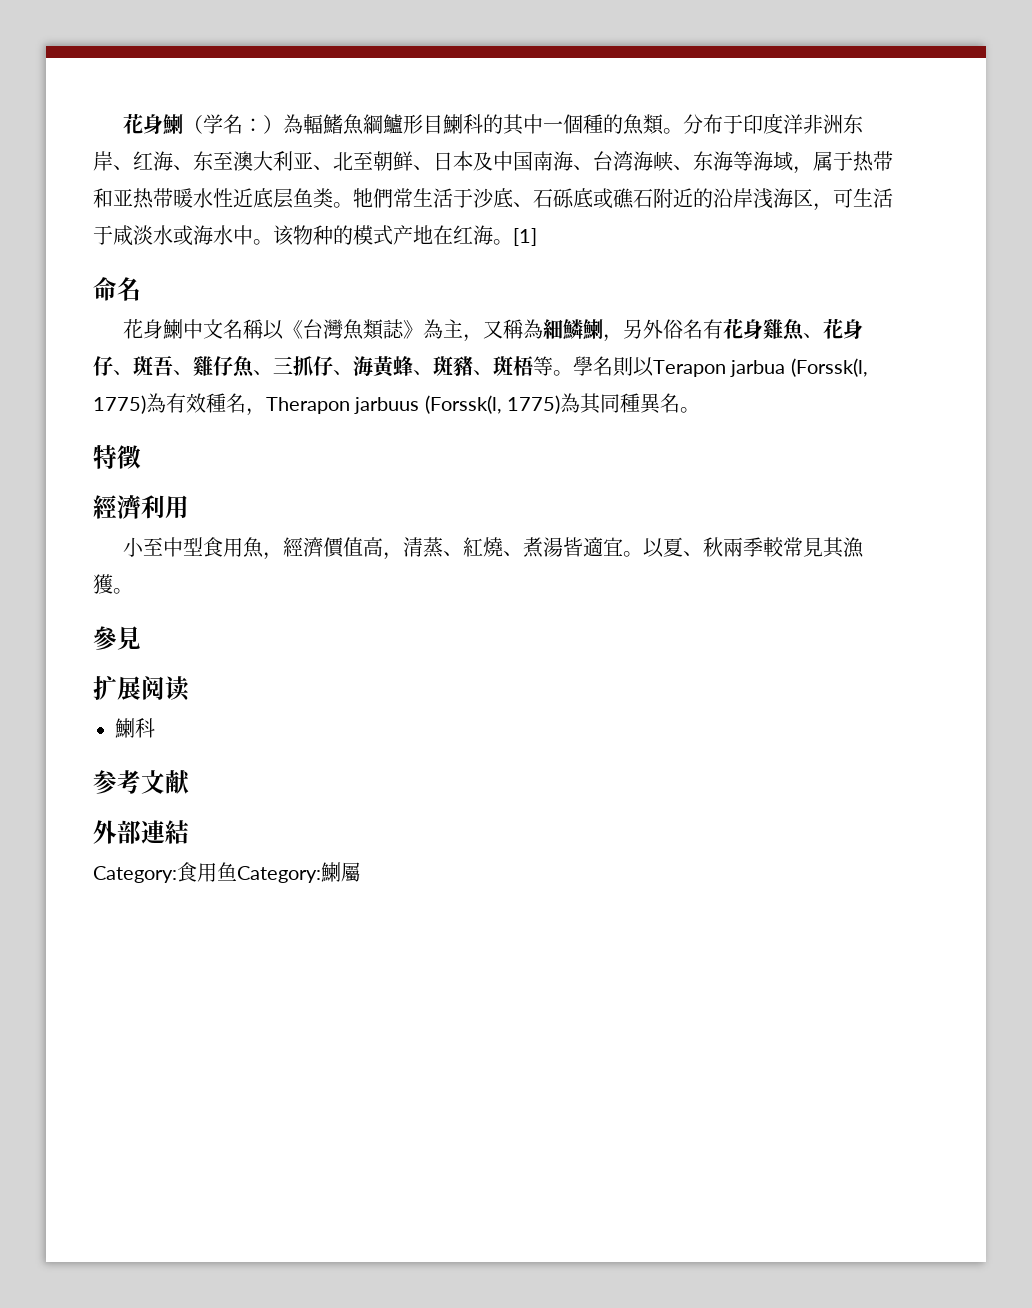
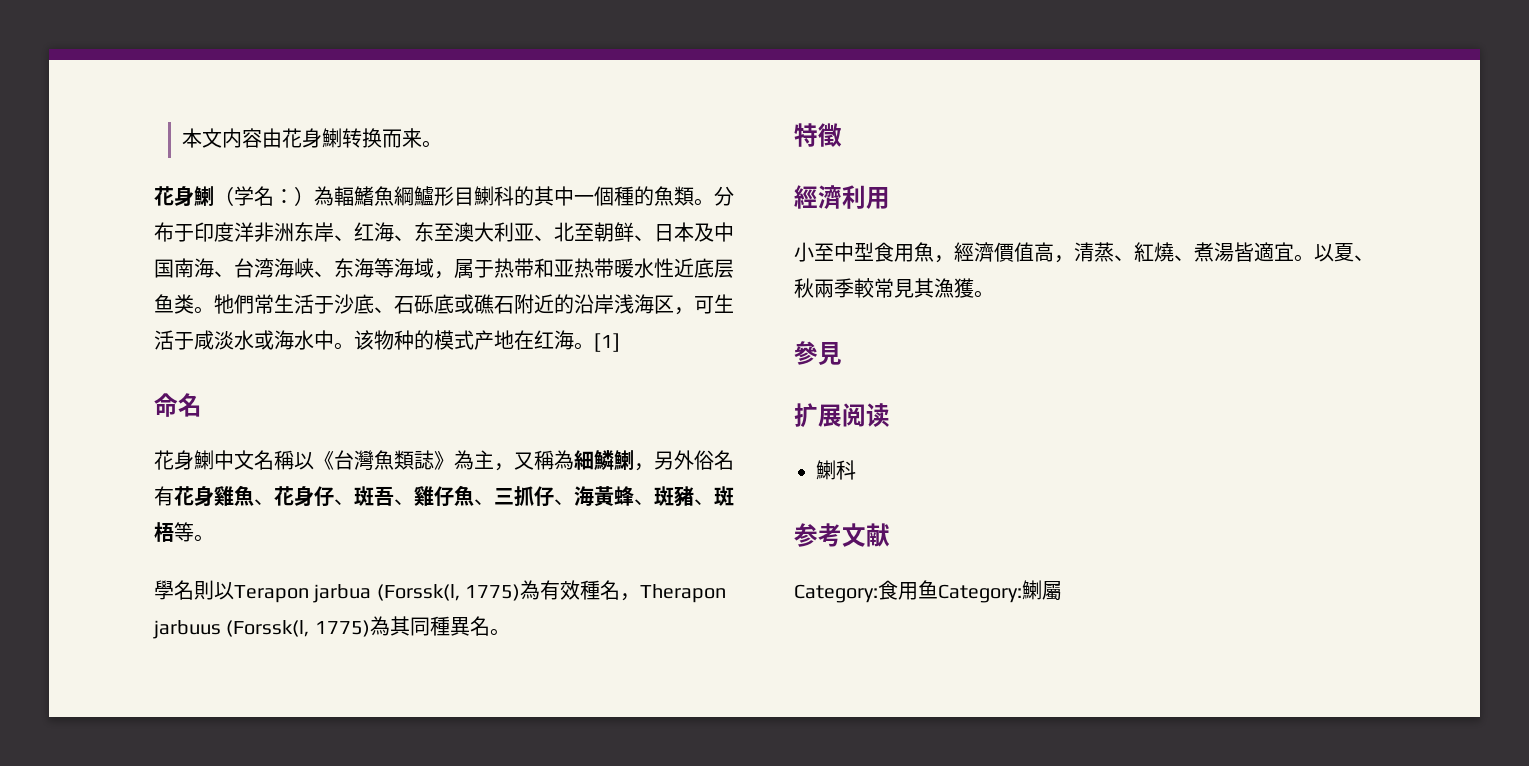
(122, 123) none -> [181,128,442,148] 本文内容由花身鯻转换而来。 //
(573, 373) none -> (214, 538) //
[93,820,189,844] // 外部連結 -> (890, 535) none

